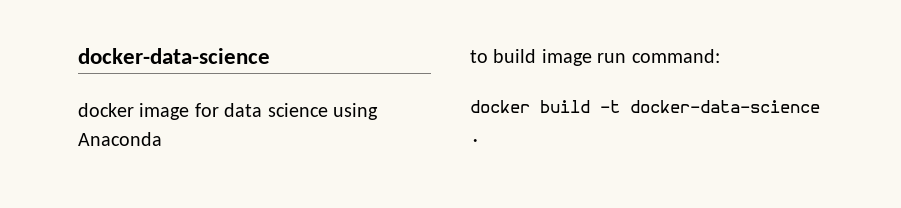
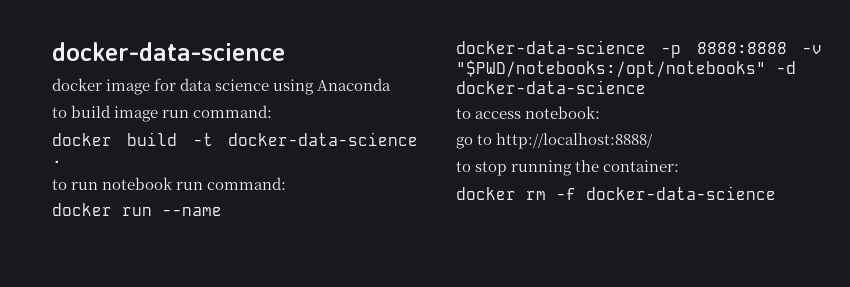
(480, 140) none -> [52,177,287,190] [52,203,222,216] [456,40,822,58] [456,60,796,78] [456,80,646,94] [456,106,601,119] [456,133,654,149] [456,160,680,176] [456,186,776,200] // to run notebook run command: // docker run --name docker-data-science -p 8888:8888 -v "$PWD/notebooks:/opt/notebooks" -d docker-data-science // to access notebook: // go to http://localhost:8888/ // to stop running the container: // docker rm -f docker-data-science

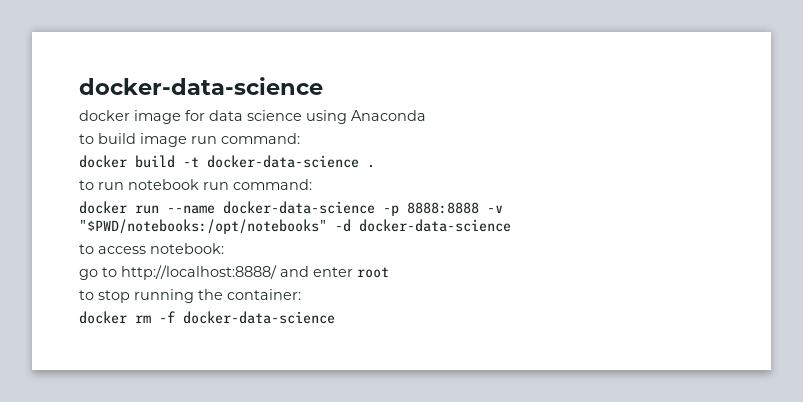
(654, 141) none -> [280,266,389,278] and enter root

